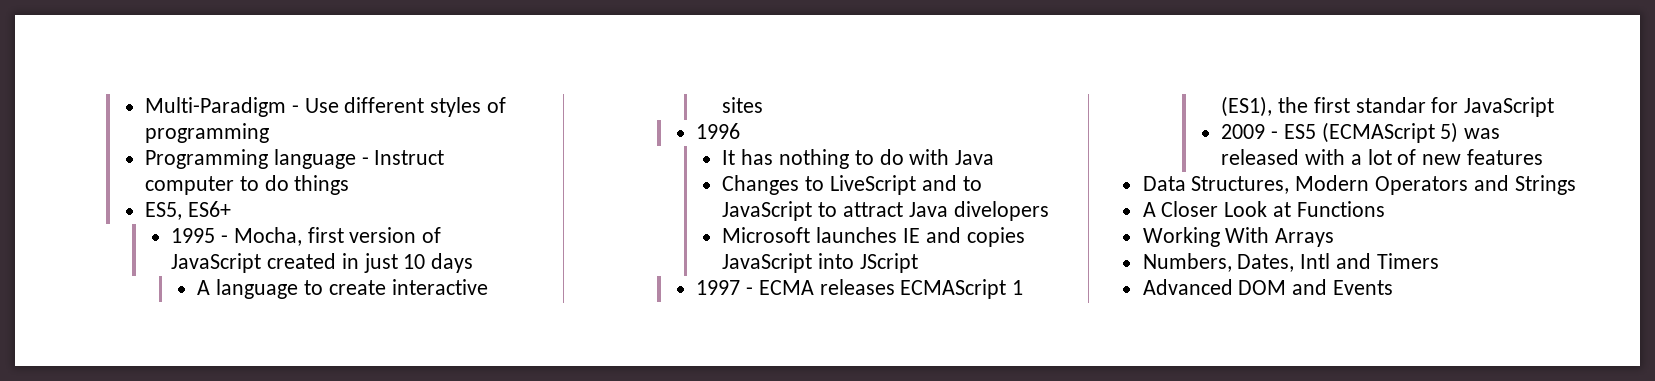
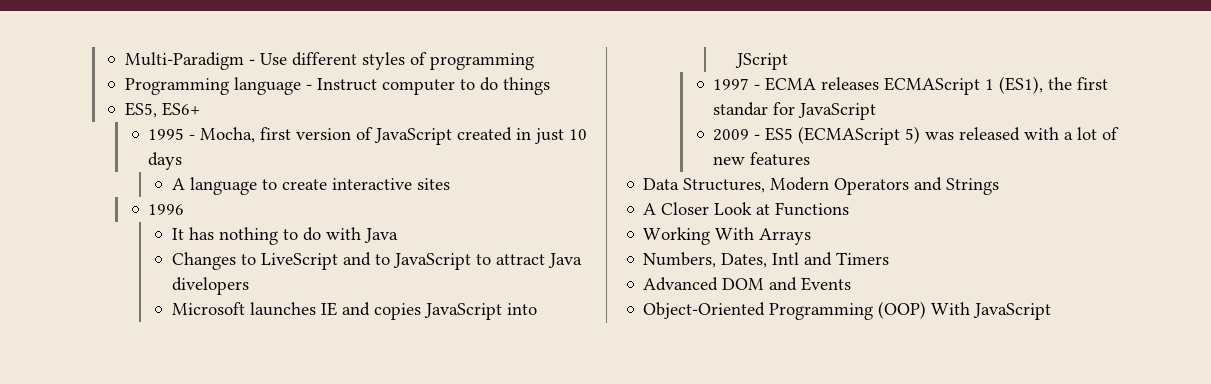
(1394, 287) none -> [643,301,1052,320] // Object-Oriented Programming (OOP) With JavaScript

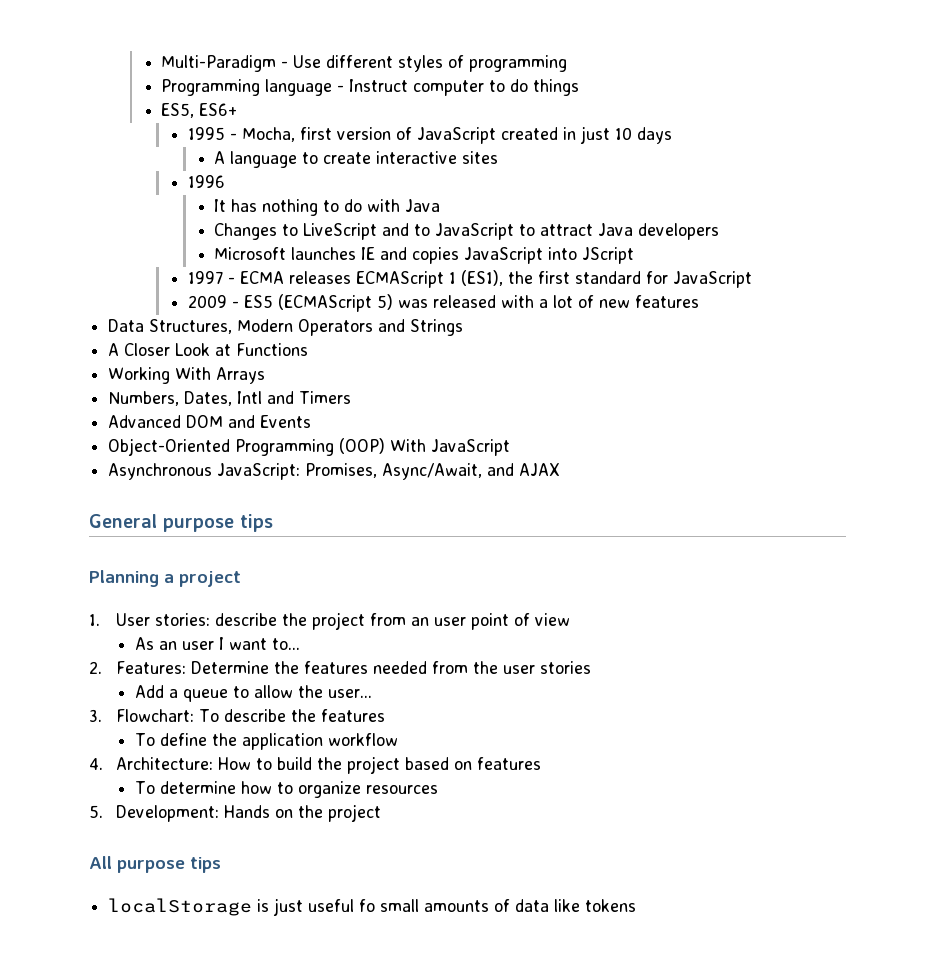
[171,277,249,295] divelopers -> [638,223,720,240] developers
[713,102,769,116] standar -> [574,271,641,284] standard
(1052, 311) none -> [108,463,561,480] [89,514,273,532] [89,570,241,587] [89,612,570,630] [134,637,300,650] [89,661,591,674] [134,685,372,702] [89,709,385,722] [134,733,398,750] [89,756,541,774] [134,781,438,798] [89,804,381,822] [89,856,221,873] [108,898,637,916] // Asynchronous JavaScript: Promises, Async/Await, and AJAX // General purpose tips // Planning a project // 1. User stories: describe the project from an user point of view // As an user I want to... // 2. Features: Determine the features needed from the user stories // Add a queue to allow the user... // 3. Flowchart: To describe the features // To define the application workflow // 4. Architecture: How to build the project based on features // To determine how to organize resources // 5. Development: Hands on the project // All purpose tips // localStorage is just useful fo small amounts of data like tokens

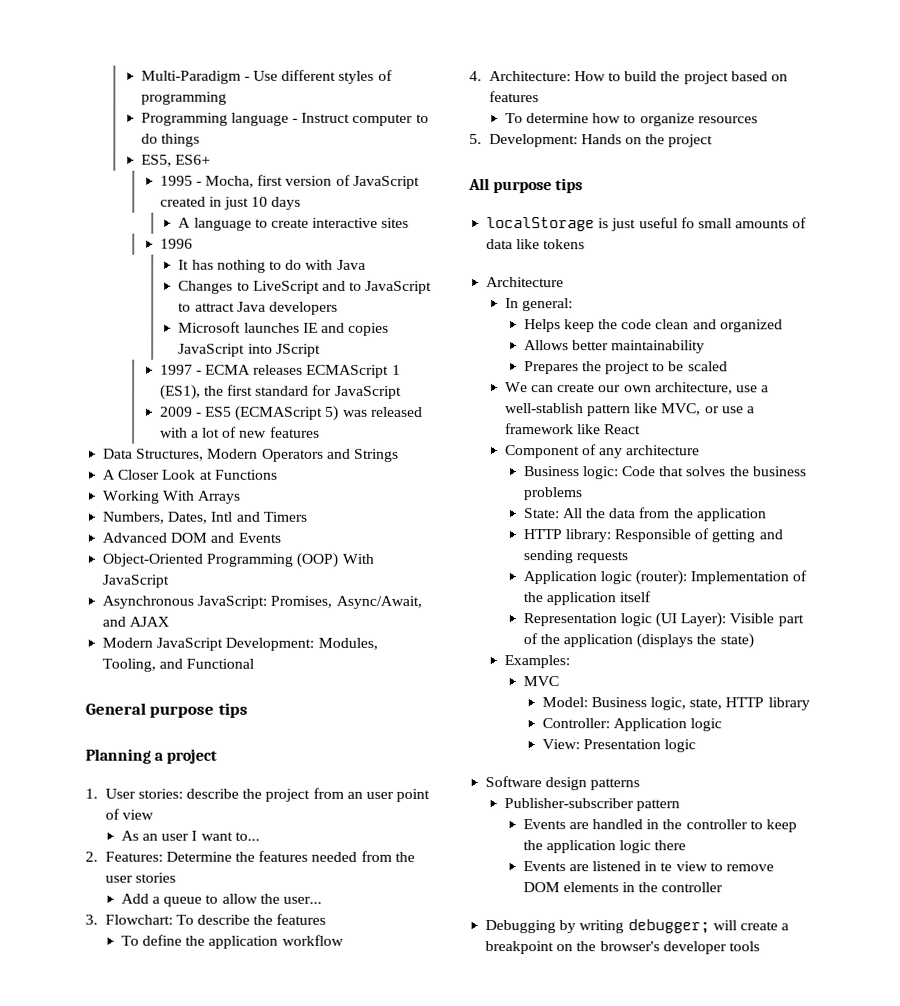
(561, 469) none -> [102,637,378,651] [102,658,255,672] // Modern JavaScript Development: Modules, Tooling, and Functional
(637, 905) none -> [486,277,565,288] [504,298,574,312] [523,319,783,333] [523,340,706,354] [523,361,728,375] [504,382,770,395] [504,403,755,417] [504,423,642,435] [504,444,701,459] [523,466,807,480] [523,487,583,501] [522,507,766,522] [522,528,783,543] [522,550,628,564] [522,570,808,586] [522,591,652,606] [522,612,804,628] [522,633,754,649] [503,655,570,669] [522,676,559,687] [541,697,810,711] [541,718,722,732] [541,739,696,753] [485,776,641,791] [503,798,681,812] [522,819,798,833] [522,840,687,854] [522,861,775,872] [522,882,724,893] [485,919,790,934] [485,941,760,955] // Architecture // In general: // Helps keep the code clean and organized // Allows better maintainability // Prepares the project to be scaled // We can create our own architecture, use a well-stablish pattern like MVC, or use a framework like React // Component of any architecture // Business logic: Code that solves the business problems // State: All the data from the application // HTTP library: Responsible of getting and sending requests // Application logic (router): Implementation of the application itself // Representation logic (UI Layer): Visible part of the application (displays the state) // Examples: // MVC // Model: Business logic, state, HTTP library // Controller: Application logic // View: Presentation logic // Software design patterns // Publisher-subscriber pattern // Events are handled in the controller to keep the application logic there // Events are listened in te view to remove DOM elements in the controller // Debugging by writing debugger; will create a breakpoint on the browser's developer tools

